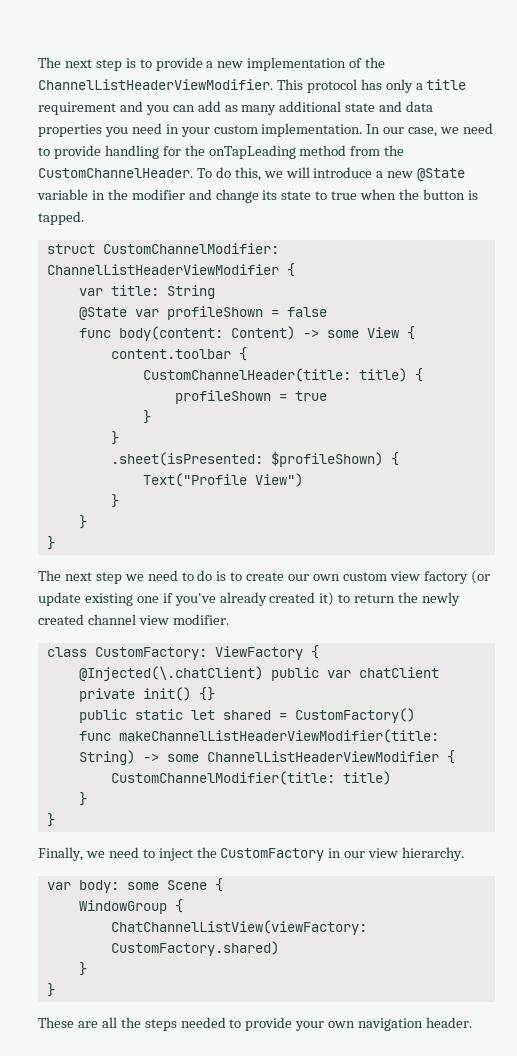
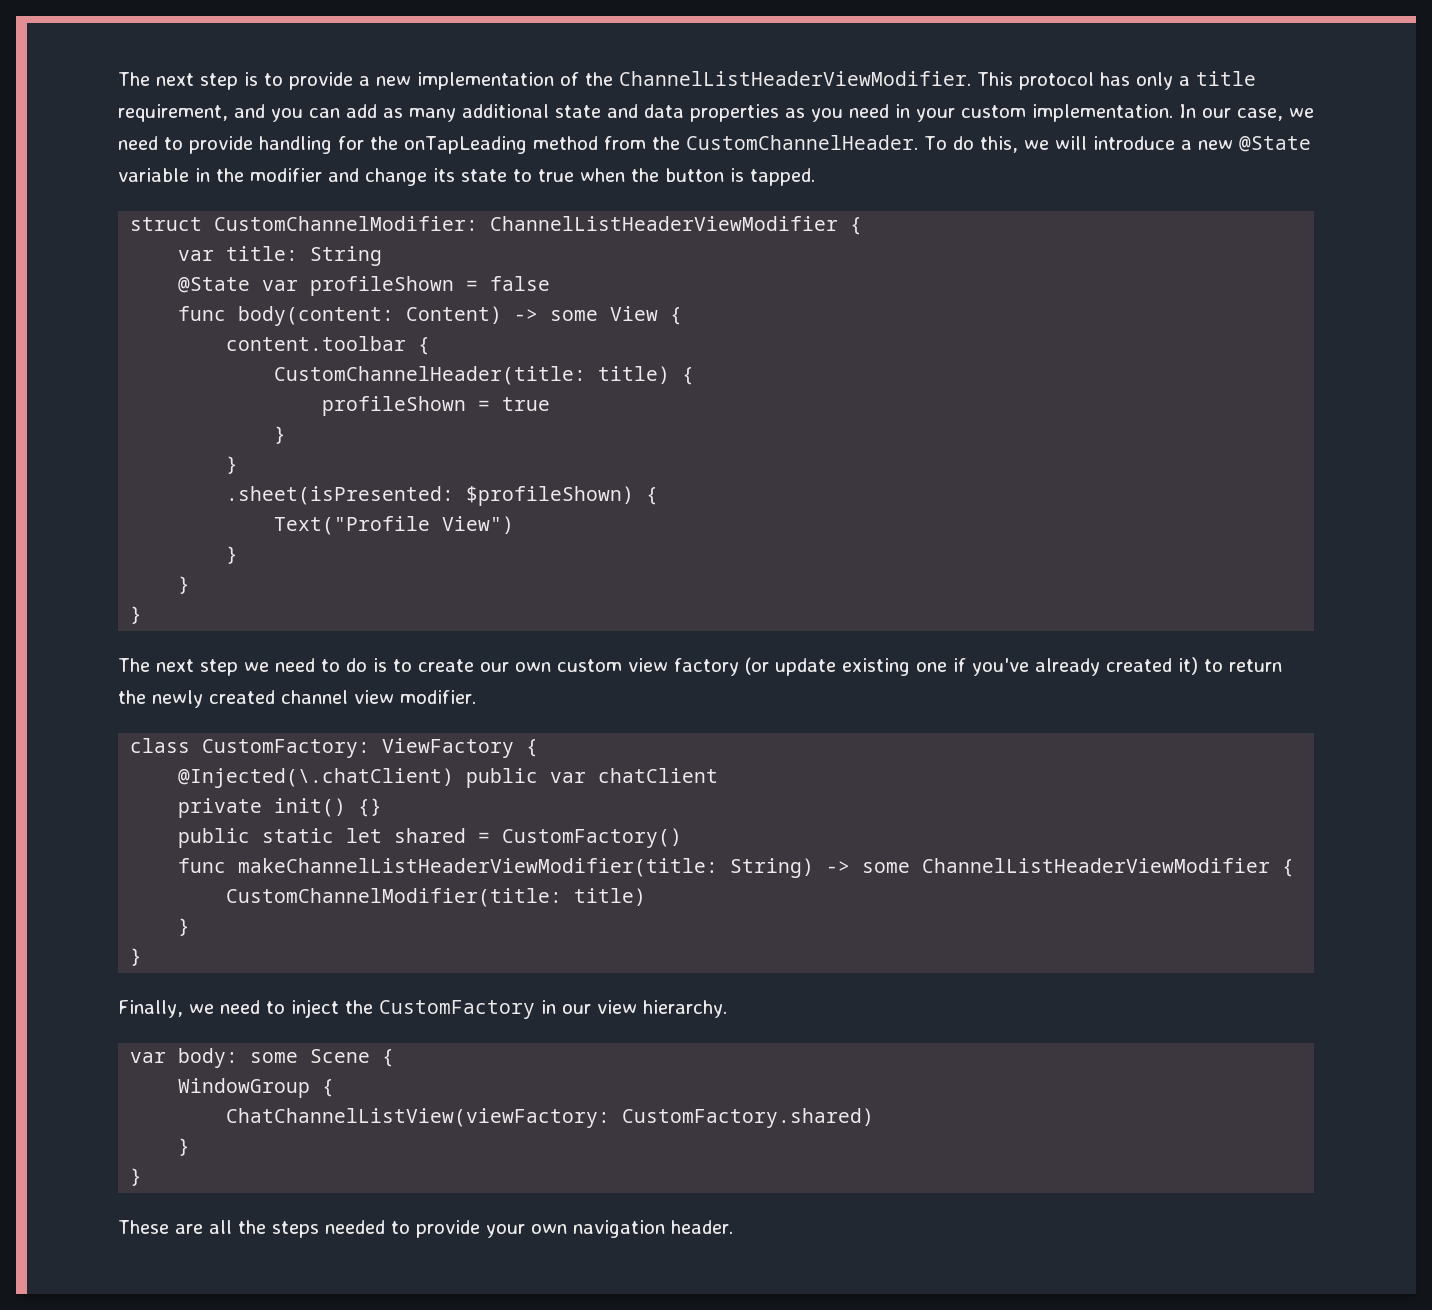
[38,102,116,115] requirement -> [118,104,228,122] requirement,
(102, 130) none -> [785,108,805,118] as

